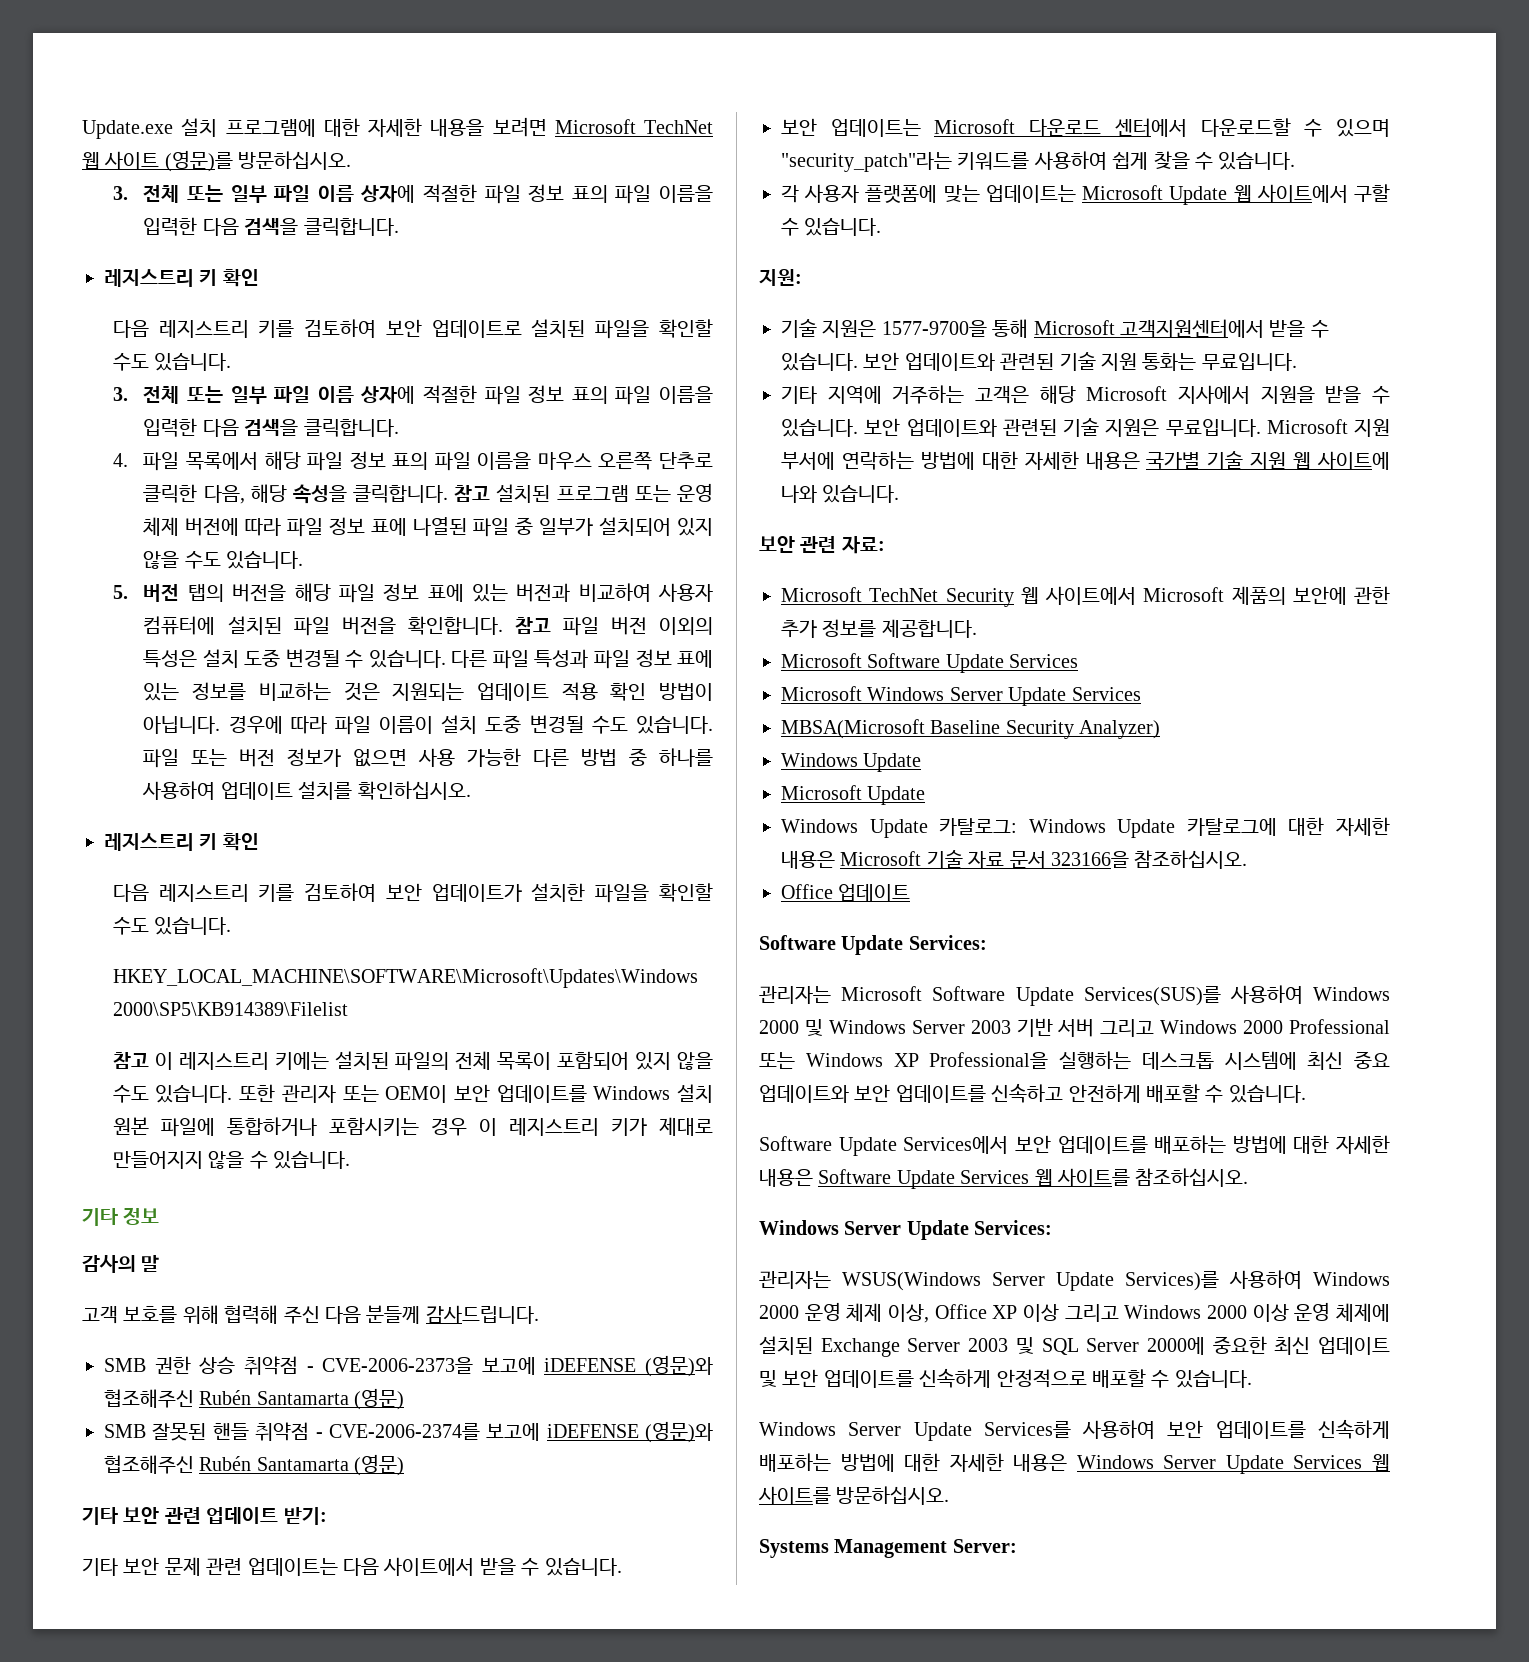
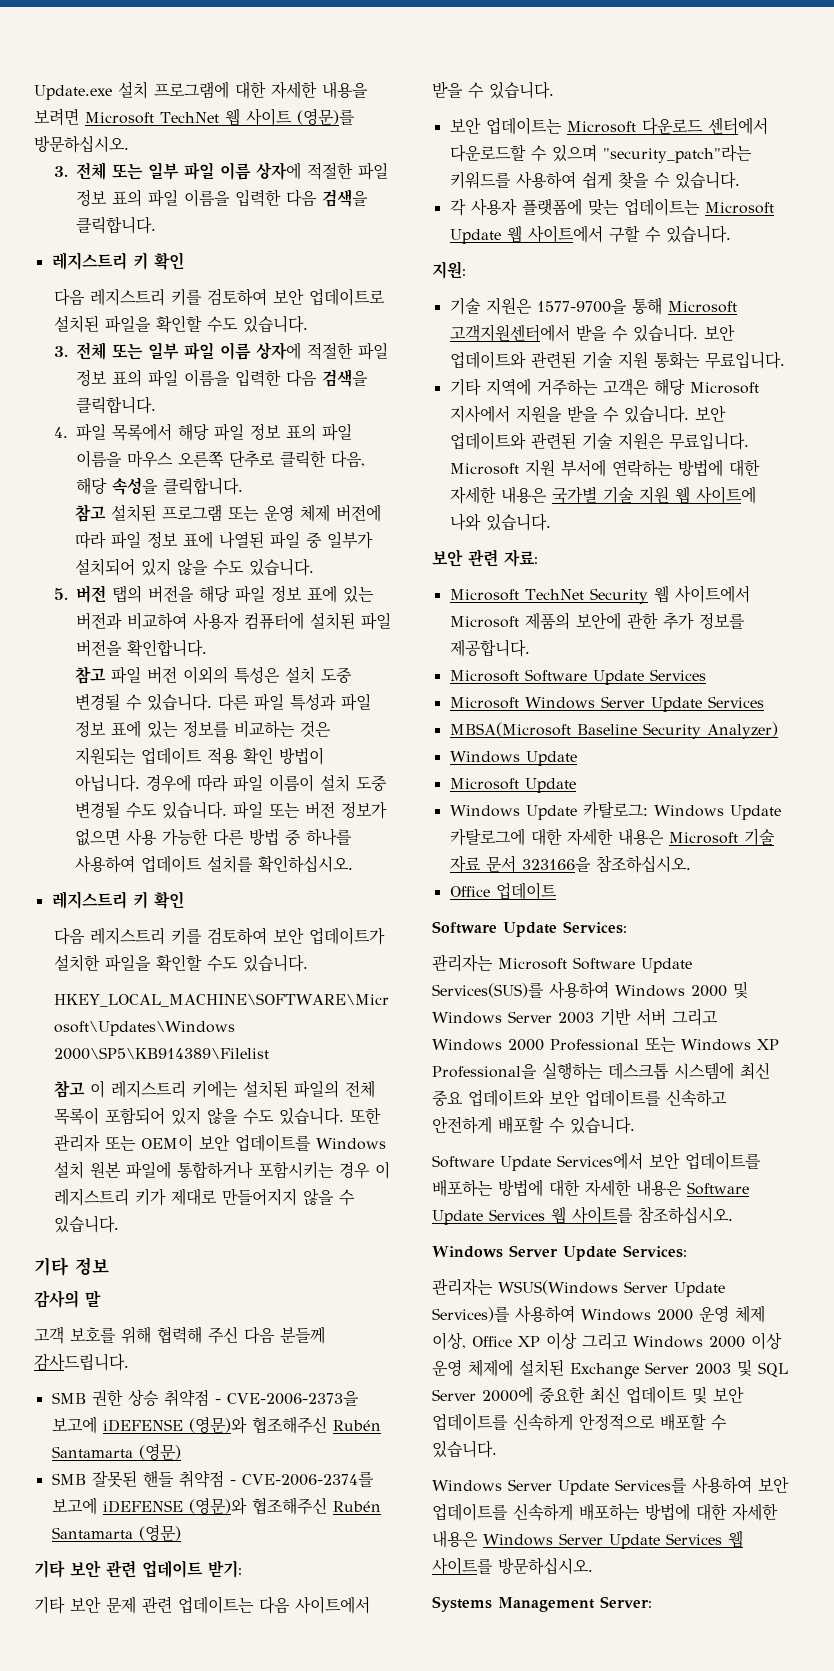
(449, 494) none -> (244, 486) //
(503, 625) none -> (208, 648) //

